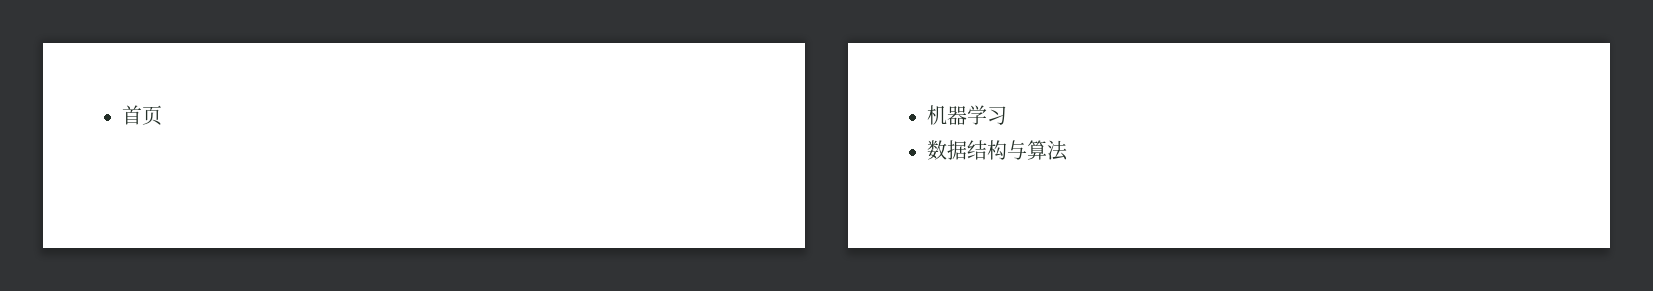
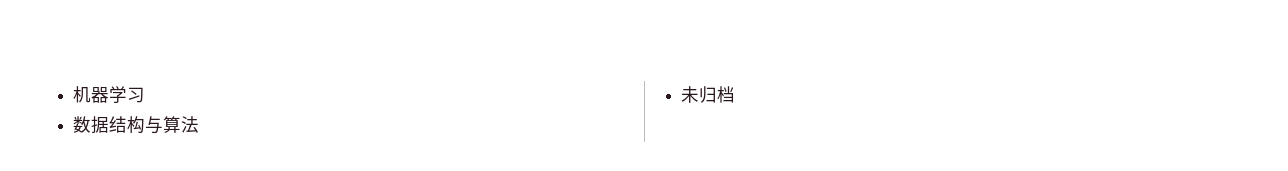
[122,105,162,125] 首页 // -> (73, 94) none
(1068, 150) none -> [681,86,736,103] // 未归档

